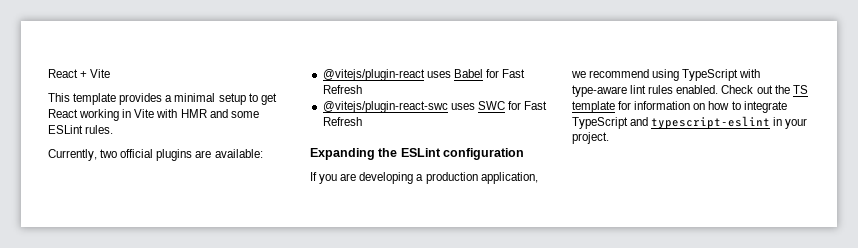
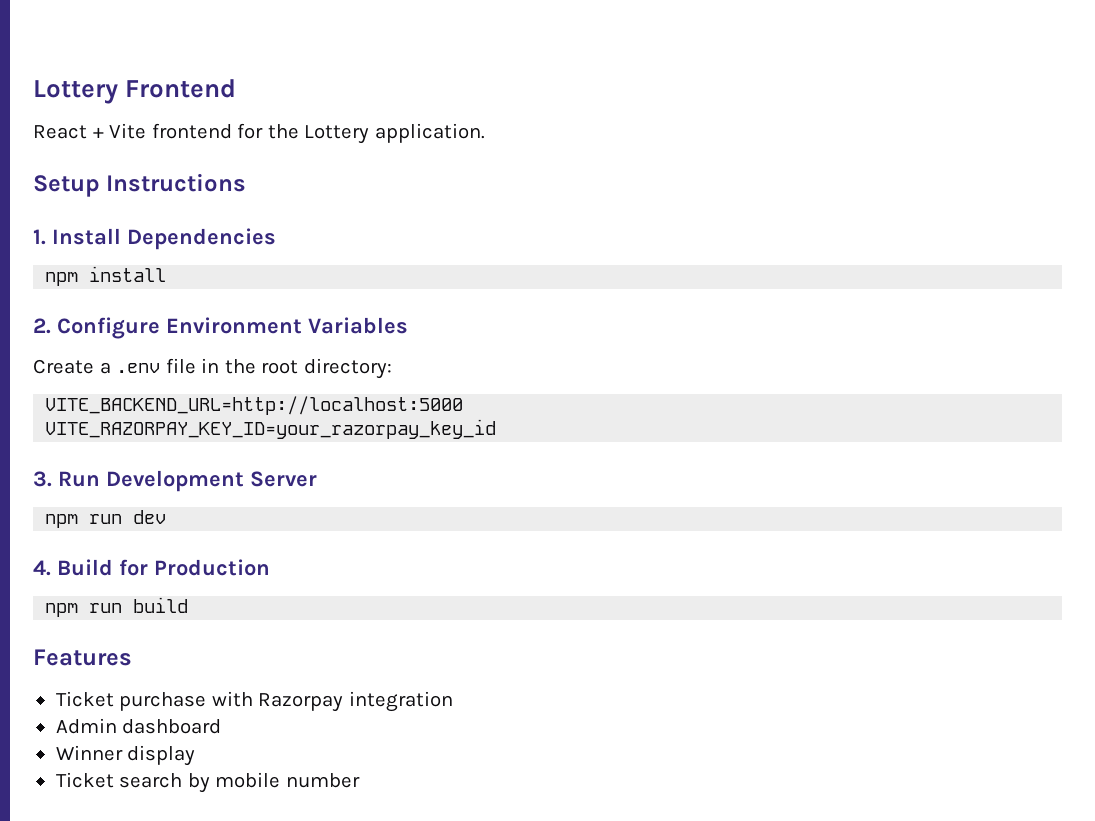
(48, 73) none -> [33,79,237,104] Lottery Frontend //
[48,93,277,105] [48,109,259,121] [48,125,114,134] [48,149,263,161] [322,69,526,81] [322,85,362,94] [322,101,548,113] [322,117,362,126] [310,148,525,160] [310,172,538,184] [571,69,761,81] [572,85,808,97] [572,101,787,113] [572,116,808,129] [572,132,609,144] // This template provides a minimal setup to get React working in Vite with HMR and some ESLint rules. // Currently, two official plugins are available: // @vitejs/plugin-react uses Babel for Fast Refresh // @vitejs/plugin-react-swc uses SWC for Fast Refresh // Expanding the ESLint configuration // If you are developing a production application, we recommend using TypeScript with type-aware lint rules enabled. Check out the TS template for information on how to integrate TypeScript and typescript-eslint in your project. -> [151,123,485,144] [33,173,247,197] [33,228,276,250] [45,266,167,286] [33,317,408,339] [33,358,392,379] [45,396,464,415] [45,419,497,439] [33,470,317,492] [45,510,167,528] [33,559,270,576] [45,597,189,617] [33,649,132,666] [55,691,453,712] [55,718,222,734] [55,745,196,766] [55,772,360,793] frontend for the Lottery application. // Setup Instructions // 1. Install Dependencies // npm install // 2. Configure Environment Variables // Create a .env file in the root directory: // VITE_BACKEND_URL=http://localhost:5000 // VITE_RAZORPAY_KEY_ID=your_razorpay_key_id // 3. Run Development Server // npm run dev // 4. Build for Production // npm run build // Features // Ticket purchase with Razorpay integration // Admin dashboard // Winner display // Ticket search by mobile number

